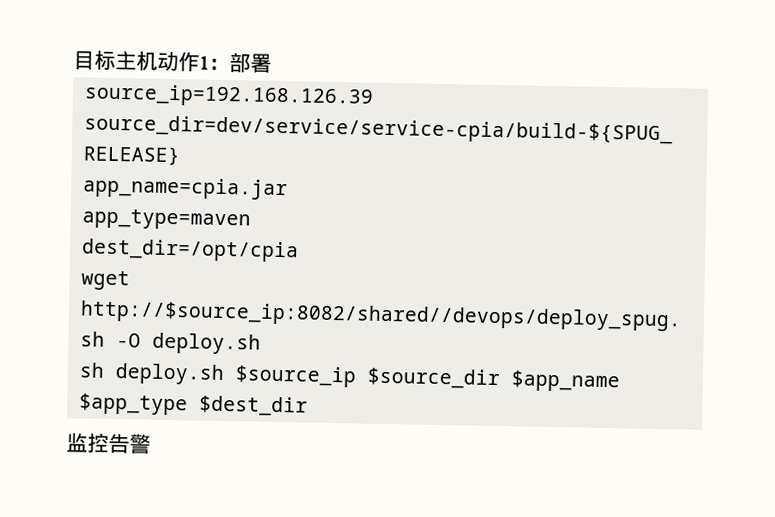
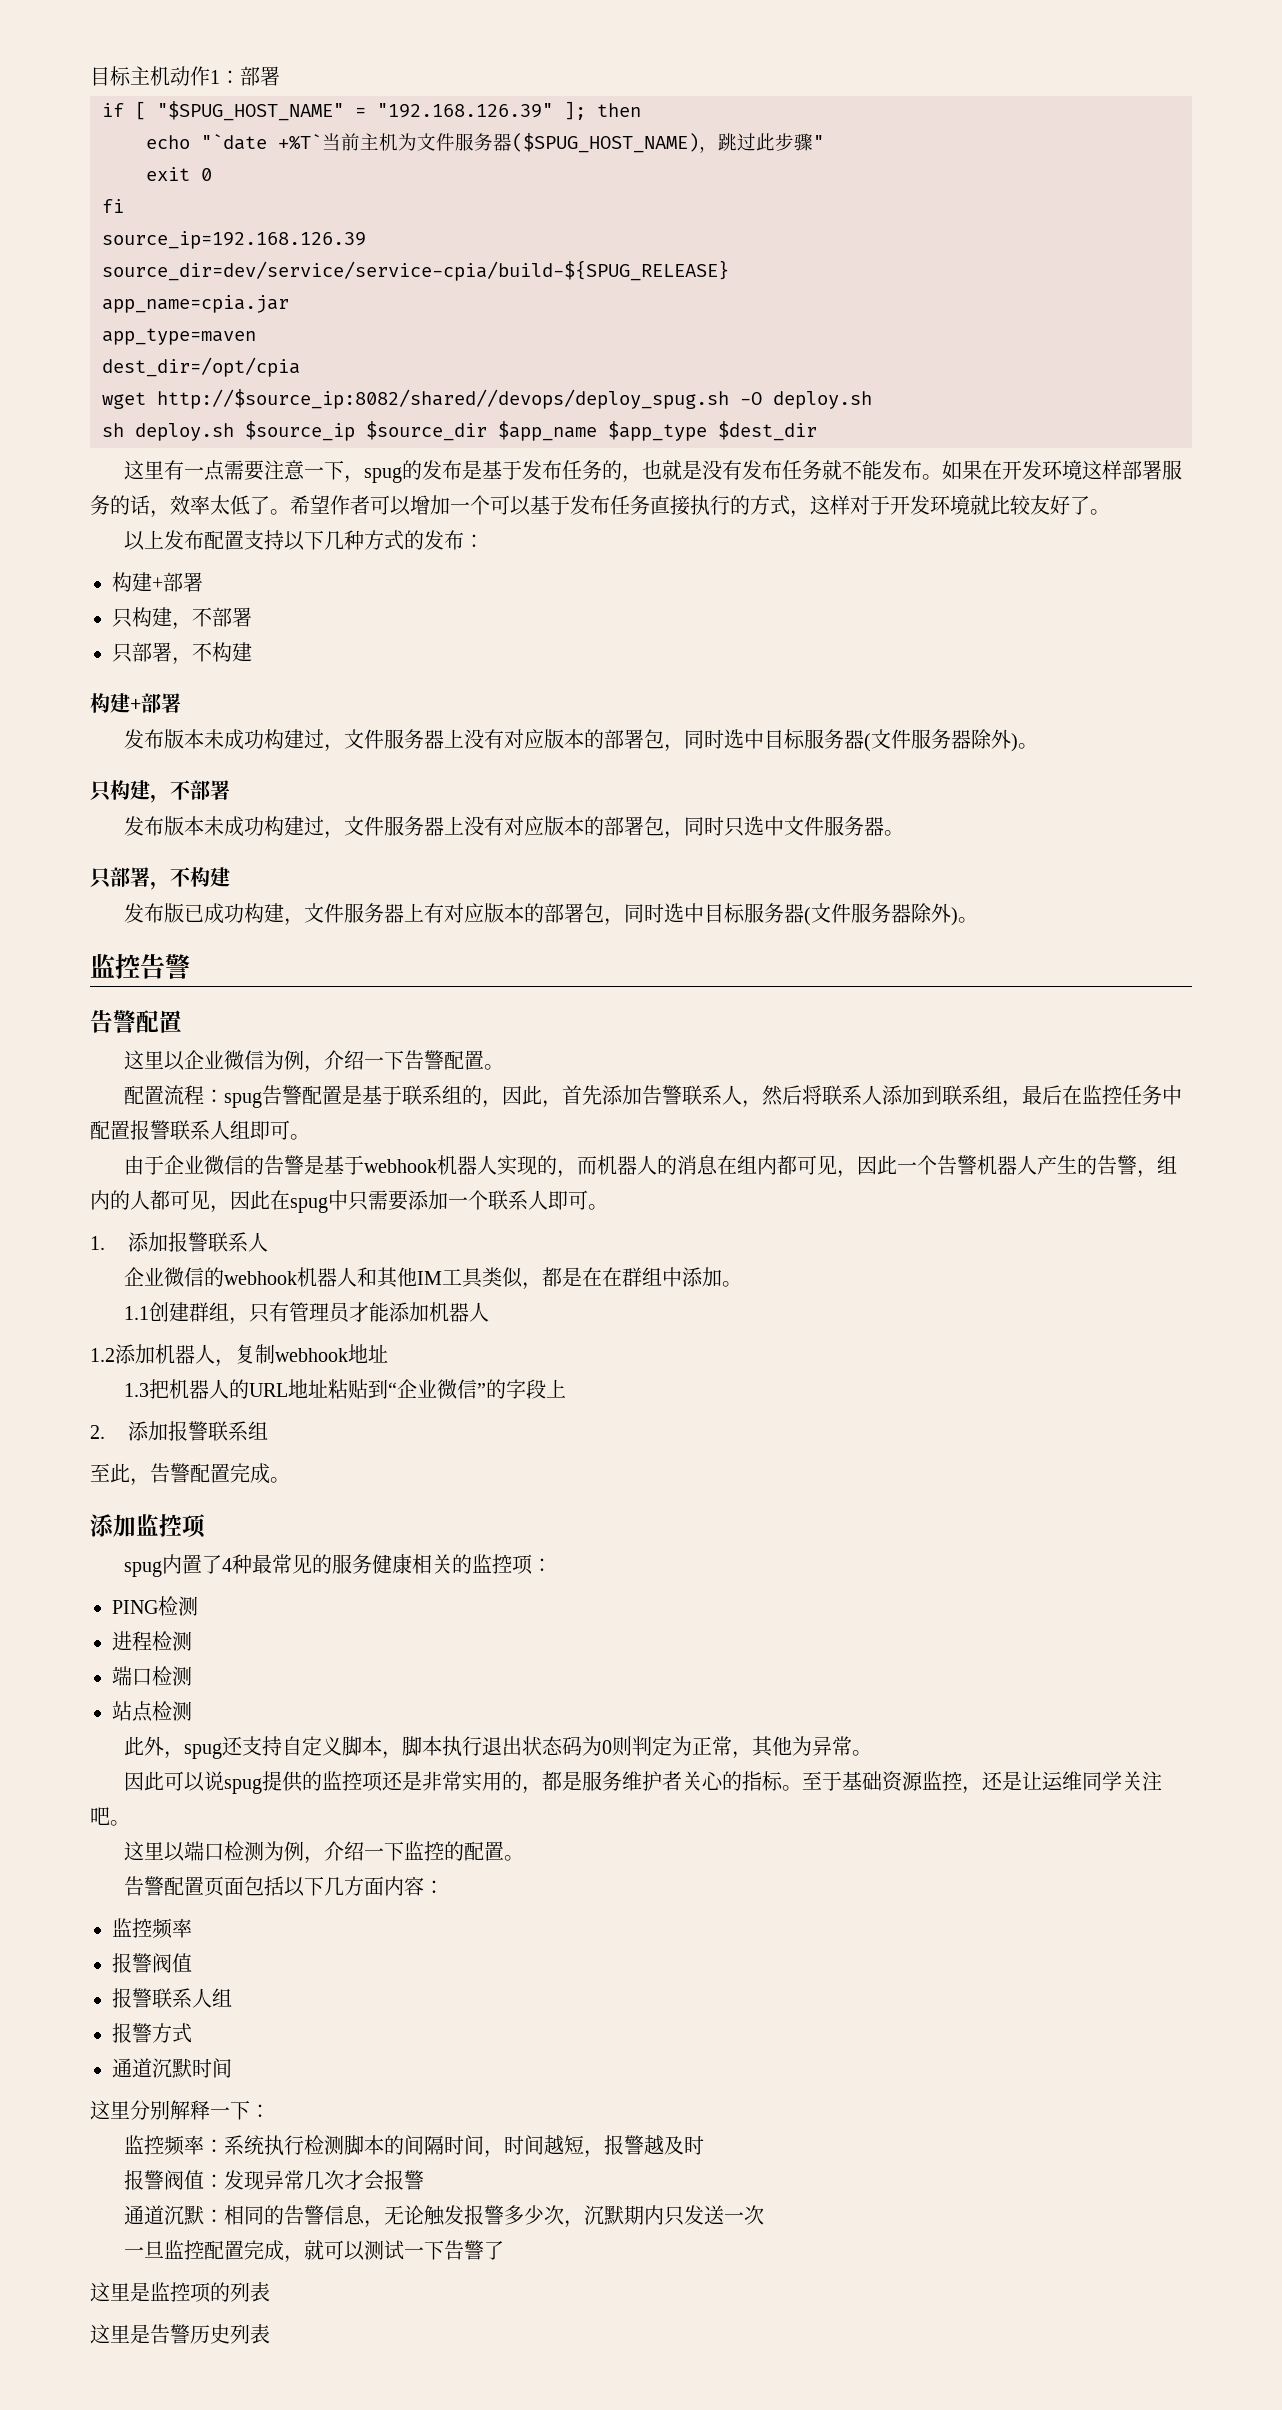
(272, 63) none -> [102,101,641,121] [146,133,824,153] [146,167,212,181] [102,199,124,213] // if [ "$SPUG_HOST_NAME" = "192.168.126.39" ]; then // echo "`date +%T`当前主机为文件服务器($SPUG_HOST_NAME)，跳过此步骤" // exit 0 // fi
[66,433,151,454] 监控告警 -> [124,460,1183,483] [90,495,1110,518] [124,530,485,551] [112,572,203,592] [112,607,252,630] [112,642,252,665] [90,693,181,713] [124,729,1039,752] [90,780,230,803] [124,816,905,839] [90,867,230,890] [124,903,979,926] [90,954,190,979] [90,1010,182,1033] [124,1050,505,1073] [124,1085,1183,1108] [90,1120,310,1140] [124,1155,1178,1178] [90,1190,608,1213] [90,1232,269,1252] [124,1267,743,1290] [124,1302,490,1325] [90,1344,388,1367] [124,1379,567,1399] [90,1421,269,1441] [90,1463,290,1486] [90,1514,206,1538] [124,1554,553,1577] [112,1596,198,1616] [112,1631,192,1651] [112,1666,192,1686] [112,1701,192,1722] [124,1736,873,1759] [124,1771,1163,1794] [90,1807,130,1826] [124,1841,525,1864] [124,1876,445,1897] [112,1918,192,1939] [112,1953,192,1973] [112,1988,232,2008] [112,2023,192,2043] [112,2058,232,2078] [90,2100,270,2120] [124,2135,705,2158] [124,2170,425,2191] [124,2205,765,2228] [124,2240,505,2263] [90,2282,270,2303] [90,2324,270,2344] 这里有一点需要注意一下，spug的发布是基于发布任务的，也就是没有发布任务就不能发布。如果在开发环境这样部署服务的话，效率太低了。希望作者可以增加一个可以基于发布任务直接执行的方式，这样对于开发环境就比较友好了。 // 以上发布配置支持以下几种方式的发布： // 构建+部署 // 只构建，不部署 // 只部署，不构建 // 构建+部署 // 发布版本未成功构建过，文件服务器上没有对应版本的部署包，同时选中目标服务器(文件服务器除外)。 // 只构建，不部署 // 发布版本未成功构建过，文件服务器上没有对应版本的部署包，同时只选中文件服务器。 // 只部署，不构建 // 发布版已成功构建，文件服务器上有对应版本的部署包，同时选中目标服务器(文件服务器除外)。 // 监控告警 // 告警配置 // 这里以企业微信为例，介绍一下告警配置。 // 配置流程：spug告警配置是基于联系组的，因此，首先添加告警联系人，然后将联系人添加到联系组，最后在监控任务中配置报警联系人组即可。 // 由于企业微信的告警是基于webhook机器人实现的，而机器人的消息在组内都可见，因此一个告警机器人产生的告警，组内的人都可见，因此在spug中只需要添加一个联系人即可。 // 1.添加报警联系人 // 企业微信的webhook机器人和其他IM工具类似，都是在在群组中添加。 // 1.1创建群组，只有管理员才能添加机器人 // 1.2添加机器人，复制webhook地址 // 1.3把机器人的URL地址粘贴到“企业微信”的字段上 // 2.添加报警联系组 // 至此，告警配置完成。 // 添加监控项 // spug内置了4种最常见的服务健康相关的监控项： // PING检测 // 进程检测 // 端口检测 // 站点检测 // 此外，spug还支持自定义脚本，脚本执行退出状态码为0则判定为正常，其他为异常。 // 因此可以说spug提供的监控项还是非常实用的，都是服务维护者关心的指标。至于基础资源监控，还是让运维同学关注吧。 // 这里以端口检测为例，介绍一下监控的配置。 // 告警配置页面包括以下几方面内容： // 监控频率 // 报警阀值 // 报警联系人组 // 报警方式 // 通道沉默时间 // 这里分别解释一下： // 监控频率：系统执行检测脚本的间隔时间，时间越短，报警越及时 // 报警阀值：发现异常几次才会报警 // 通道沉默：相同的告警信息，无论触发报警多少次，沉默期内只发送一次 // 一旦监控配置完成，就可以测试一下告警了 // 这里是监控项的列表 // 这里是告警历史列表

